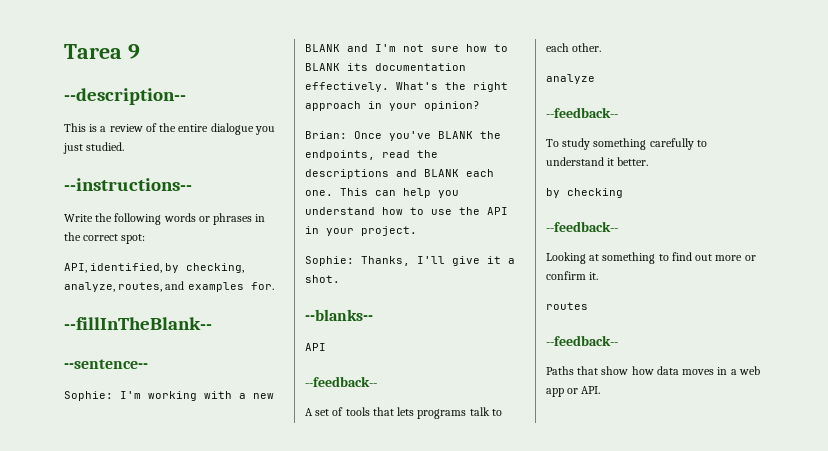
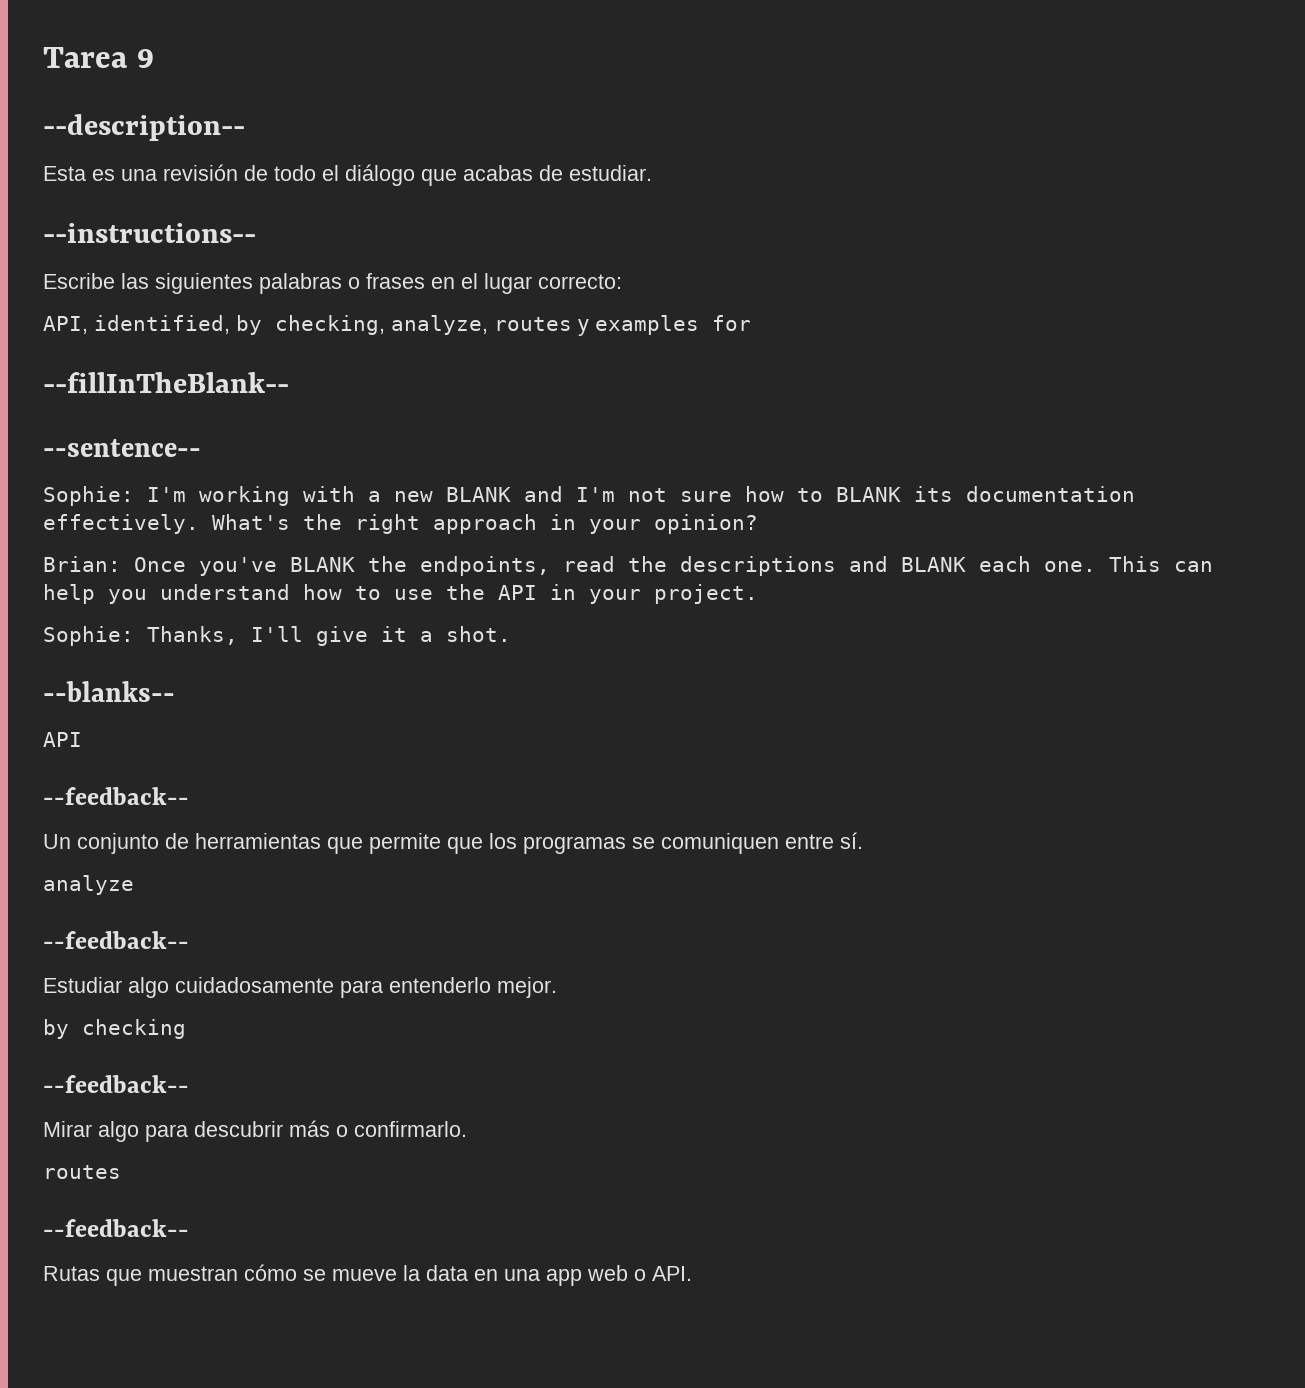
[64,123,275,135] [63,142,125,154] [64,178,192,191] [64,213,266,225] [64,232,146,244] This is a review of the entire dialogue you just studied. // --instructions-- // Write the following words or phrases in the correct spot: -> [43,164,652,186] [43,223,256,243] [43,273,622,294] Esta es una revisión de todo el diálogo que acabas de estudiar. // --instructions-- // Escribe las siguientes palabras o frases en el lugar correcto:
[118,281,274,292] routes, and examples for. -> [494,315,751,336] routes y examples for
[305,407,502,419] [546,43,602,52] [546,74,595,84] [546,107,618,118] [546,138,707,150] [546,157,649,166] [546,188,623,198] [546,221,618,232] [546,252,756,264] [546,271,599,280] [546,302,588,310] [546,335,618,346] [546,366,760,375] [546,388,579,397] A set of tools that lets programs talk to each other. // analyze // --feedback-- // To study something carefully to understand it better. // by checking // --feedback-- // Looking at something to find out more or confirm it. // routes // --feedback-- // Paths that show how data moves in a web app or -> [43,832,863,854] [43,875,134,895] [43,931,189,949] [43,977,557,998] [43,1019,186,1039] [43,1075,189,1093] [43,1120,467,1142] [43,1165,121,1179] [43,1219,189,1237] [43,1264,646,1286] Un conjunto de herramientas que permite que los programas se comuniquen entre sí. // analyze // --feedback-- // Estudiar algo cuidadosamente para entenderlo mejor. // by checking // --feedback-- // Mirar algo para descubrir más o confirmarlo. // routes // --feedback-- // Rutas que muestran cómo se mueve la data en una app web o

